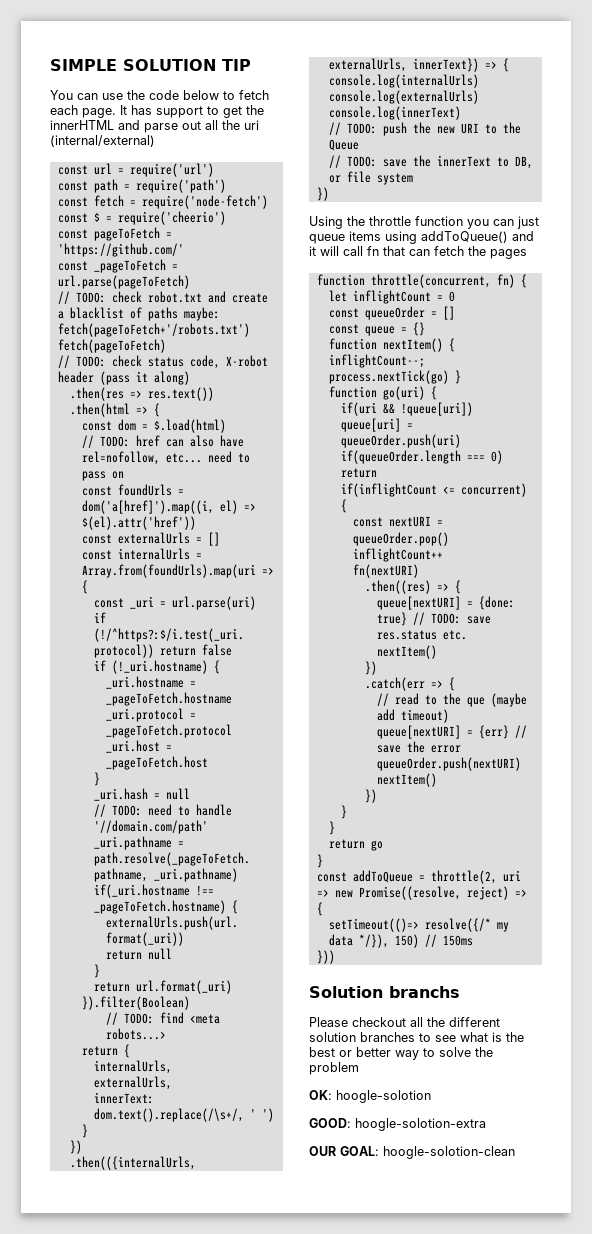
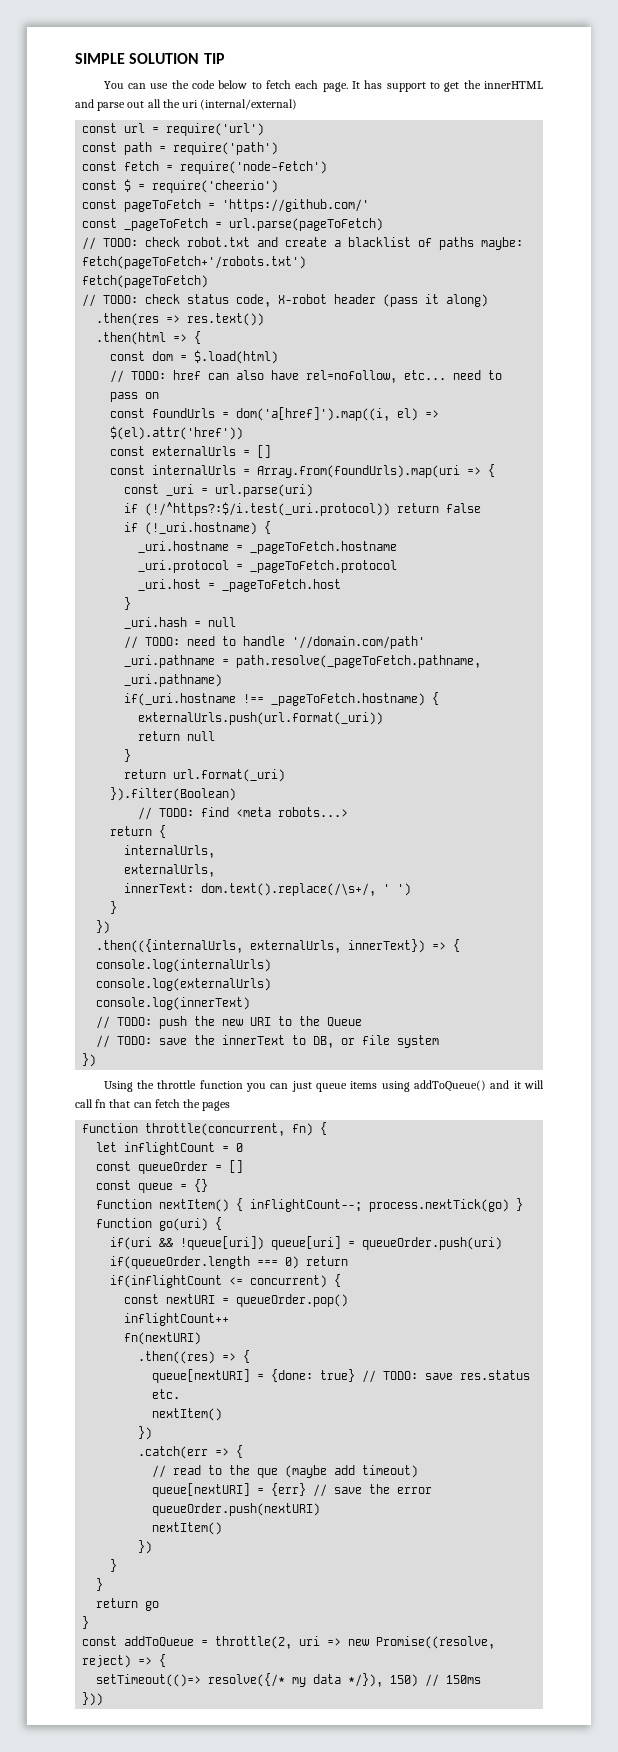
[309,986,460,998] [309,1017,500,1027] [309,1032,524,1042] [309,1047,493,1060] [309,1062,359,1075] [309,1090,431,1103] [309,1118,486,1131] [309,1146,515,1159] // Solution branchs // Please checkout all the different solution branches to see what is the best or better way to solve the problem // OK: hoogle-solotion // GOOD: hoogle-solotion-extra // OUR GOAL: hoogle-solotion-clean -> (104, 1699) none

